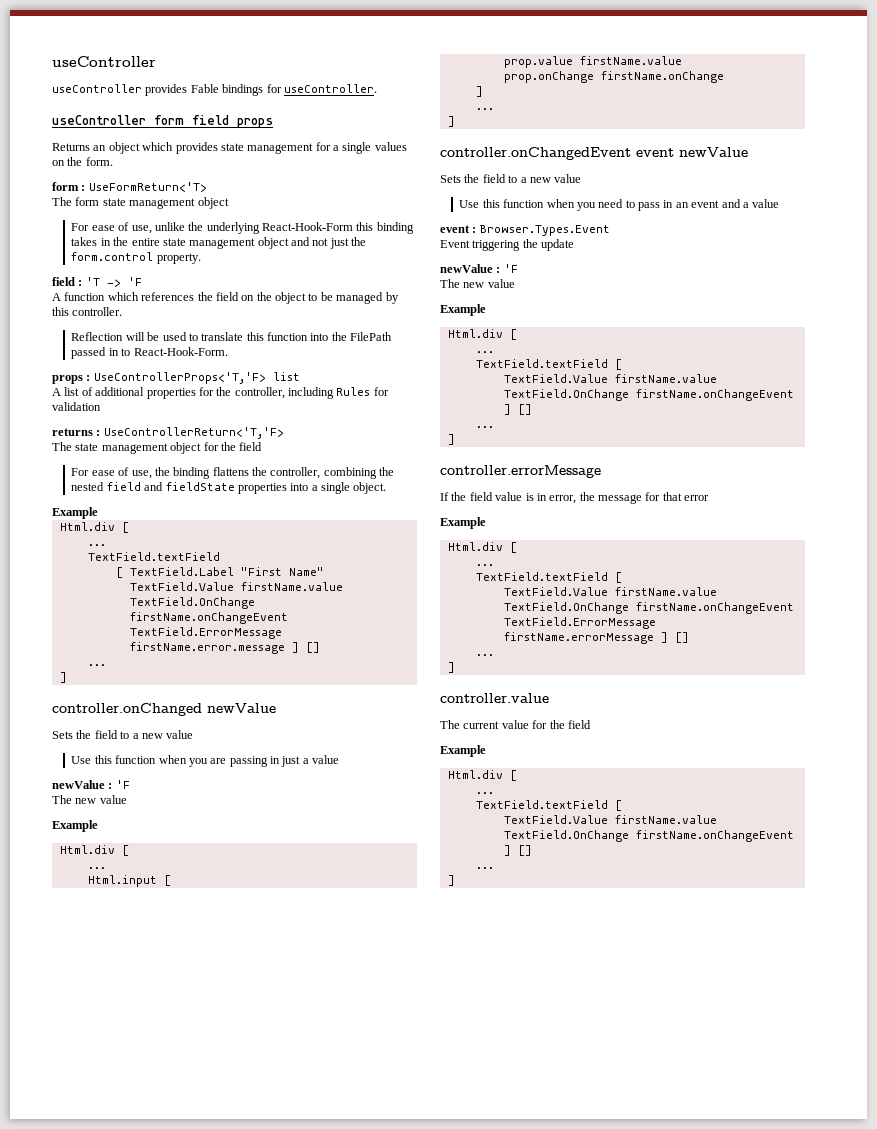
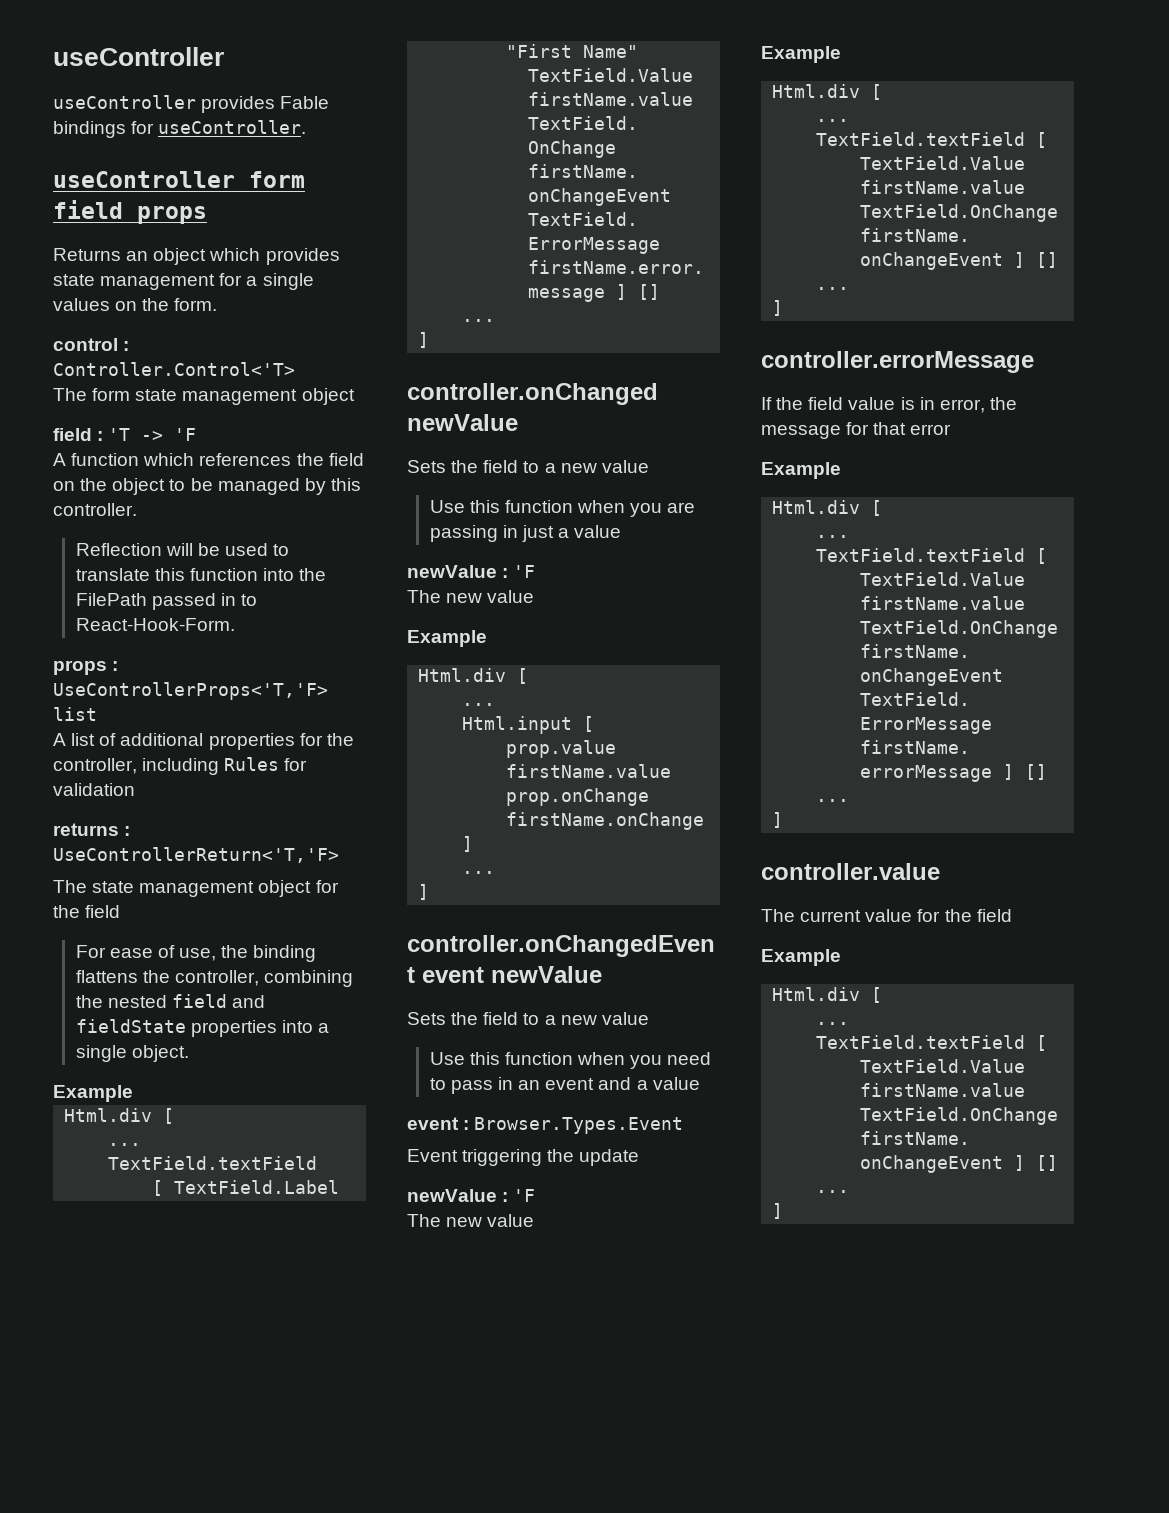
[52,182,207,192] form : UseFormReturn<'T> -> [53,338,130,351] [53,362,295,376] control : Controller.Control<'T>
[71,222,414,234] [71,237,367,249] [71,252,201,264] // For ease of use, unlike the underlying React-Hook-Form this binding takes in the entire state management object and not just the form.control property. -> (355, 396) none

